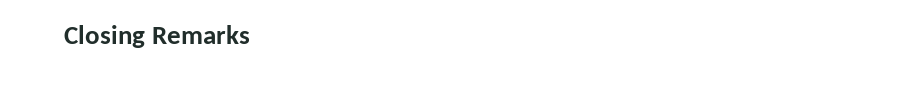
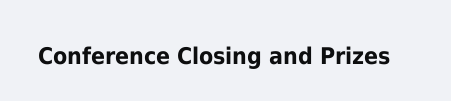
[64,25,251,48] Closing Remarks -> [38,46,390,69] Conference Closing and Prizes

